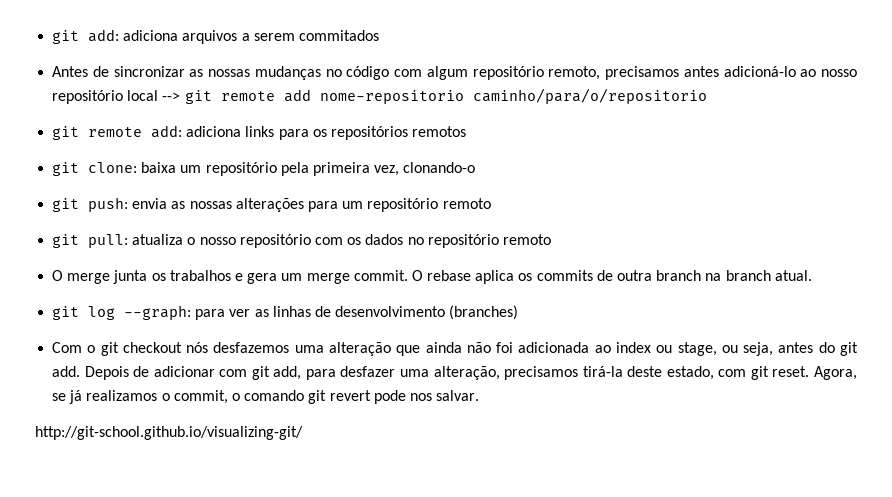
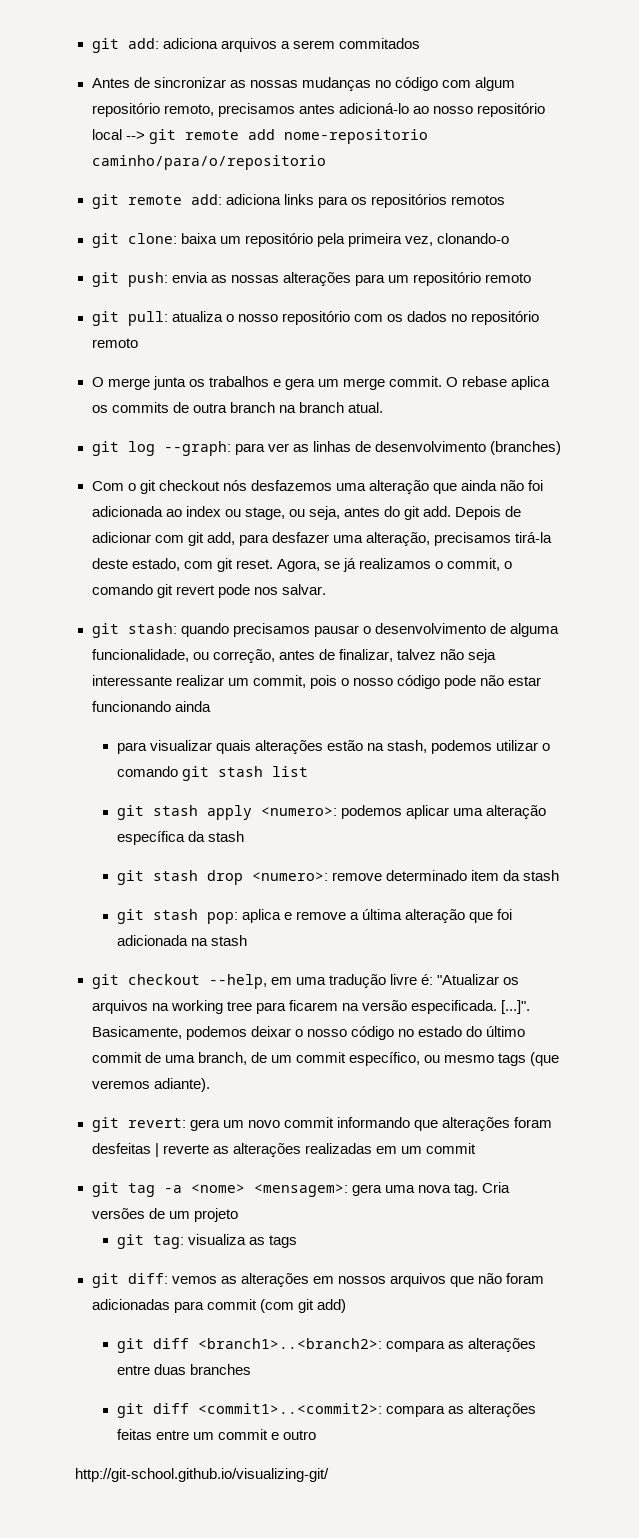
(480, 395) none -> [91,623,559,638] [91,649,496,663] [91,675,542,689] [91,701,211,712] [116,740,551,754] [116,766,308,781] [116,805,547,820] [116,831,244,845] [116,870,560,885] [116,909,513,924] [116,935,247,946] [91,974,519,989] [91,1000,530,1014] [91,1026,525,1040] [91,1052,560,1066] [91,1078,210,1092] [91,1117,552,1132] [91,1143,476,1157] [91,1182,510,1197] [91,1208,238,1222] [116,1234,298,1249] [91,1273,544,1288] [91,1299,346,1313] [116,1338,537,1353] [116,1364,251,1375] [116,1403,537,1418] [116,1429,317,1440] // git stash: quando precisamos pausar o desenvolvimento de alguma funcionalidade, ou correção, antes de finalizar, talvez não seja interessante realizar um commit, pois o nosso código pode não estar funcionando ainda // para visualizar quais alterações estão na stash, podemos utilizar o comando git stash list // git stash apply <numero>: podemos aplicar uma alteração específica da stash // git stash drop <numero>: remove determinado item da stash // git stash pop: aplica e remove a última alteração que foi adicionada na stash // git checkout --help, em uma tradução livre é: "Atualizar os arquivos na working tree para ficarem na versão especificada. [...]". Basicamente, podemos deixar o nosso código no estado do último commit de uma branch, de um commit específico, ou mesmo tags (que veremos adiante). // git revert: gera um novo commit informando que alterações foram desfeitas | reverte as alterações realizadas em um commit // git tag -a <nome> <mensagem>: gera uma nova tag. Cria versões de um projeto // git tag: visualiza as tags // git diff: vemos as alterações em nossos arquivos que não foram adicionadas para commit (com git add) // git diff <branch1>..<branch2>: compara as alterações entre duas branches // git diff <commit1>..<commit2>: compara as alterações feitas entre um commit e outro

